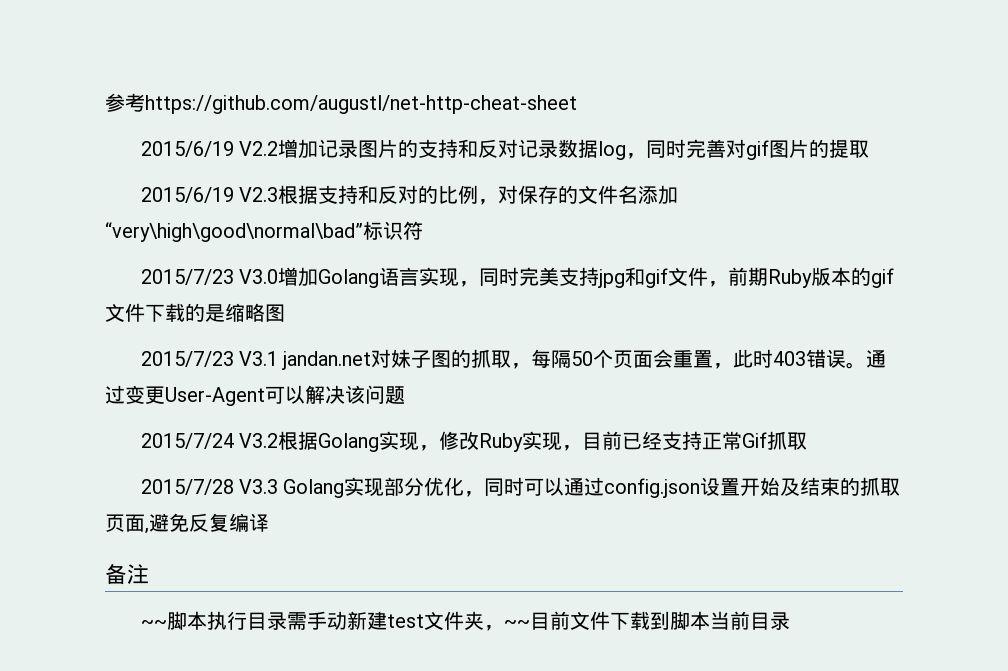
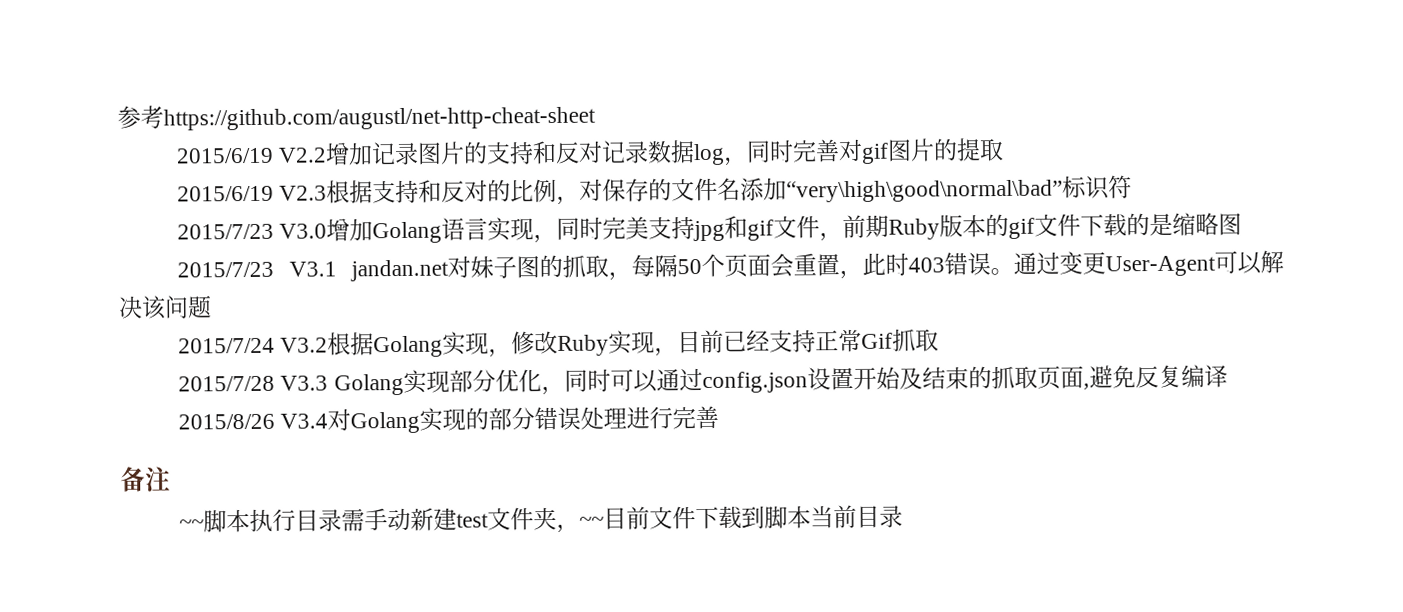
(269, 522) none -> [178,405,720,434] // 2015/8/26 V3.4对Golang实现的部分错误处理进行完善

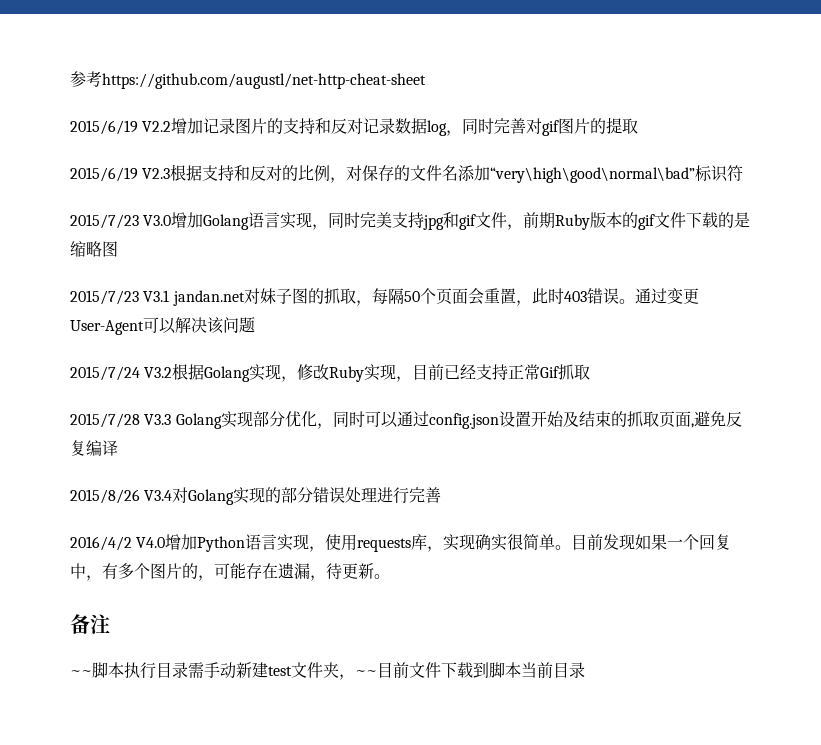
(720, 417) none -> [70,534,732,552] [70,562,390,581] // 2016/4/2 V4.0增加Python语言实现，使用requests库，实现确实很简单。目前发现如果一个回复中，有多个图片的，可能存在遗漏，待更新。

